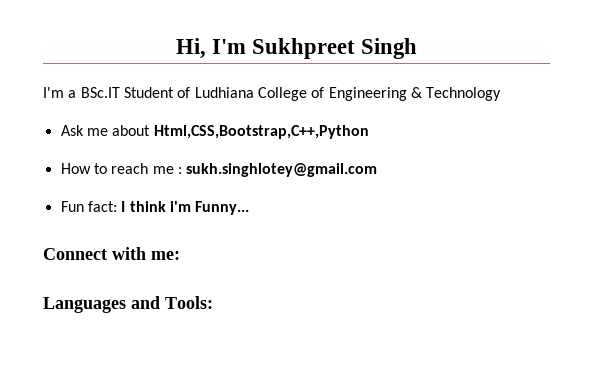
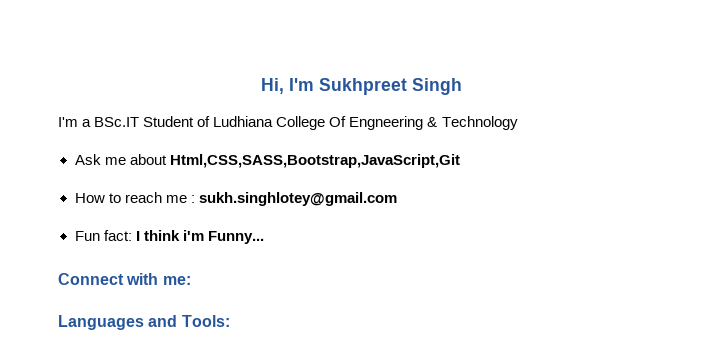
[311,87,407,101] of Engineering -> [329,116,424,130] Of Engneering
[153,125,369,139] Html,CSS,Bootstrap,C++,Python -> [169,154,460,168] Html,CSS,SASS,Bootstrap,JavaScript,Git

